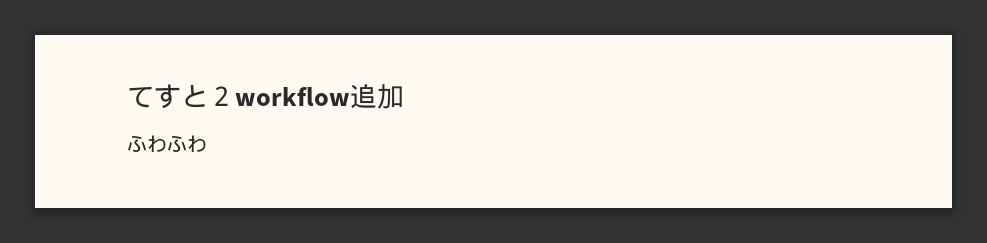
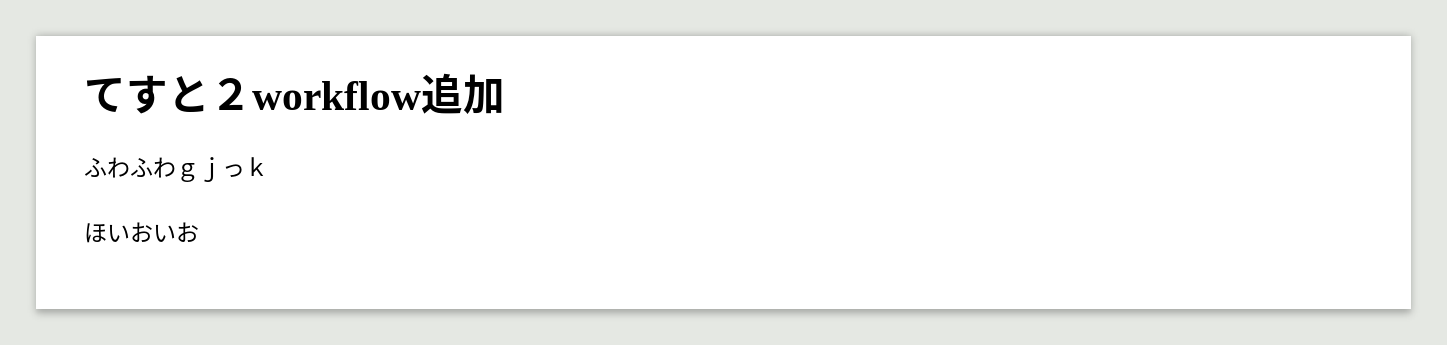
(207, 144) none -> [176,157,268,182] [84,222,199,243] ｇｊっｋ // ほいおいお

